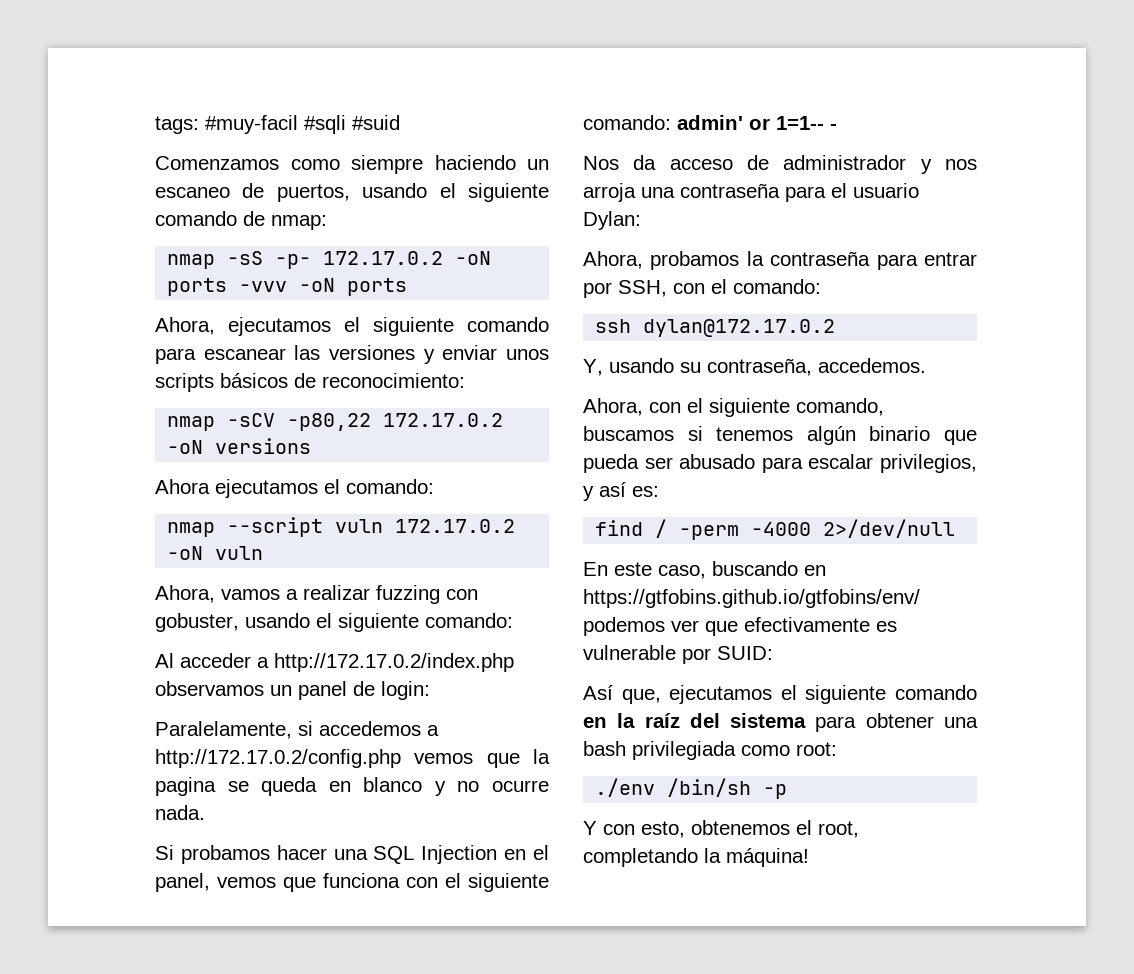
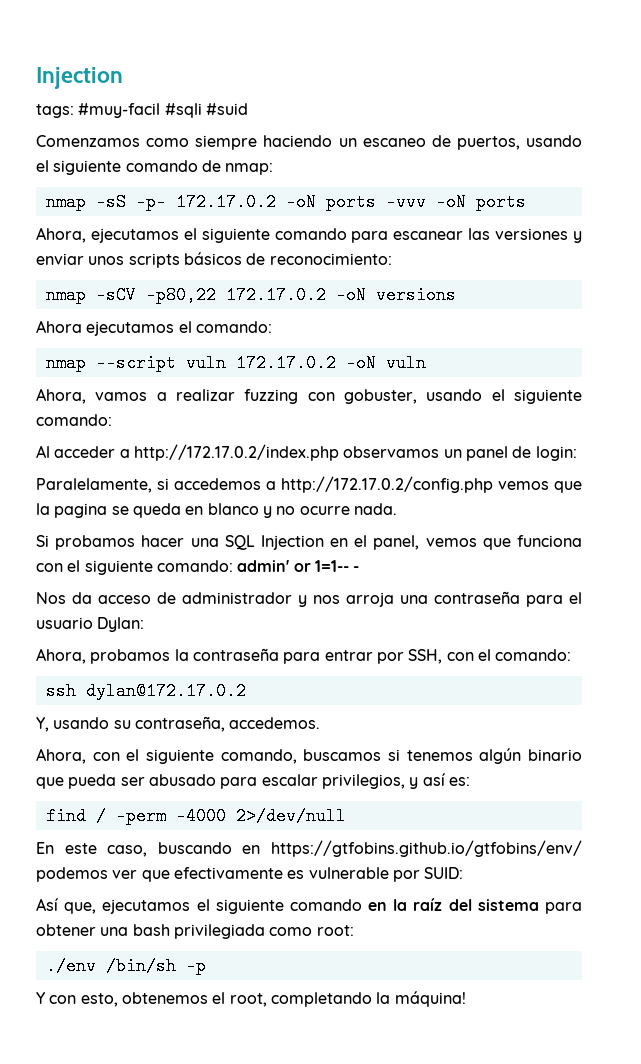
(155, 125) none -> [36,67,123,89] Injection //

